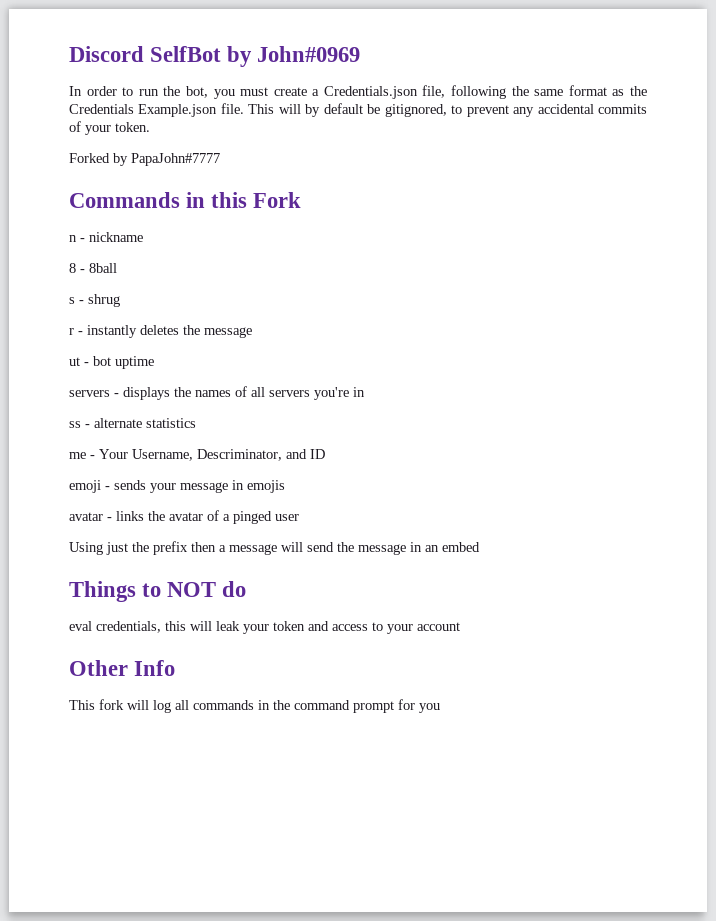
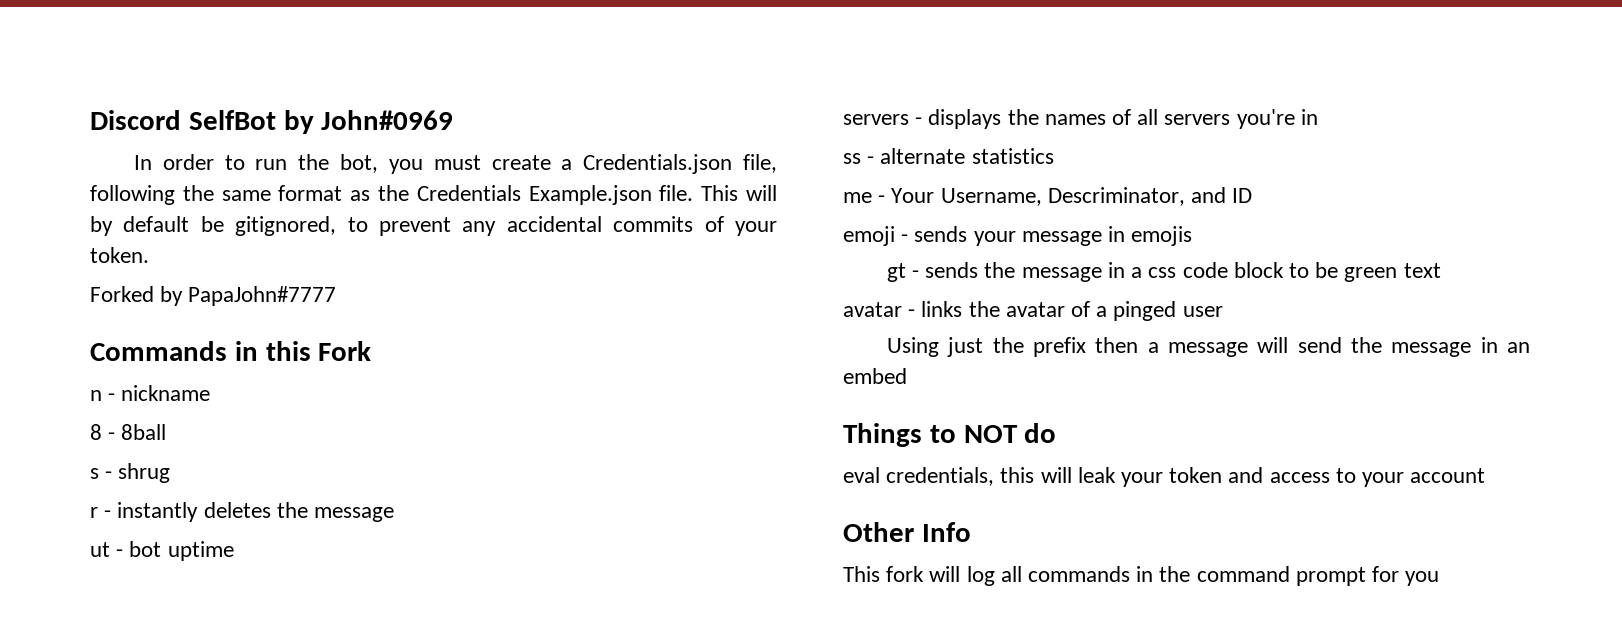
(285, 486) none -> [886,262,1441,282] // gt - sends the message in a css code block to be green text

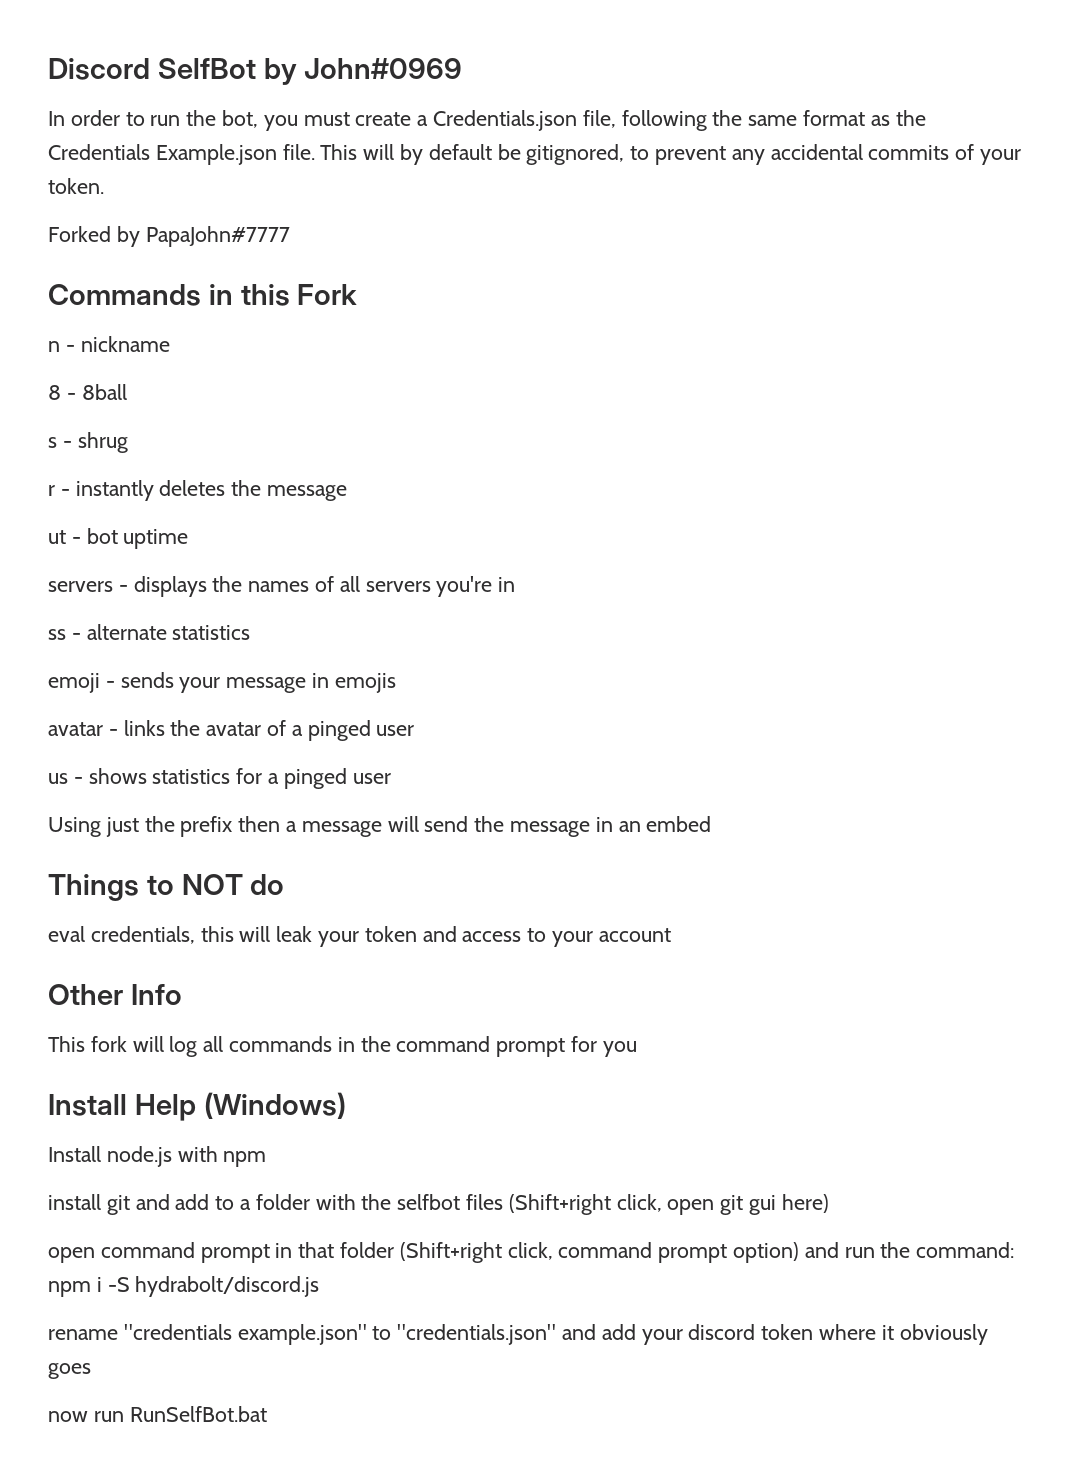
[843,187,1253,206] // me - Your Username, Descriminator, and ID -> (251, 632) none
[886,262,1441,282] // gt - sends the message in a css code block to be green text -> (396, 683) none
(1223, 311) none -> [48,768,391,789] // us - shows statistics for a pinged user
(1440, 578) none -> [48,1092,346,1121] [48,1146,267,1167] [48,1194,829,1215] [48,1242,1015,1263] [48,1276,320,1297] [48,1324,988,1345] [48,1363,91,1379] [48,1406,267,1422] // Install Help (Windows) // Install node.js with npm // install git and add to a folder with the selfbot files (Shift+right click, open git gui here) // open command prompt in that folder (Shift+right click, command prompt option) and run the command: npm i -S hydrabolt/discord.js // rename "credentials example.json" to "credentials.json" and add your discord token where it obviously goes // now run RunSelfBot.bat

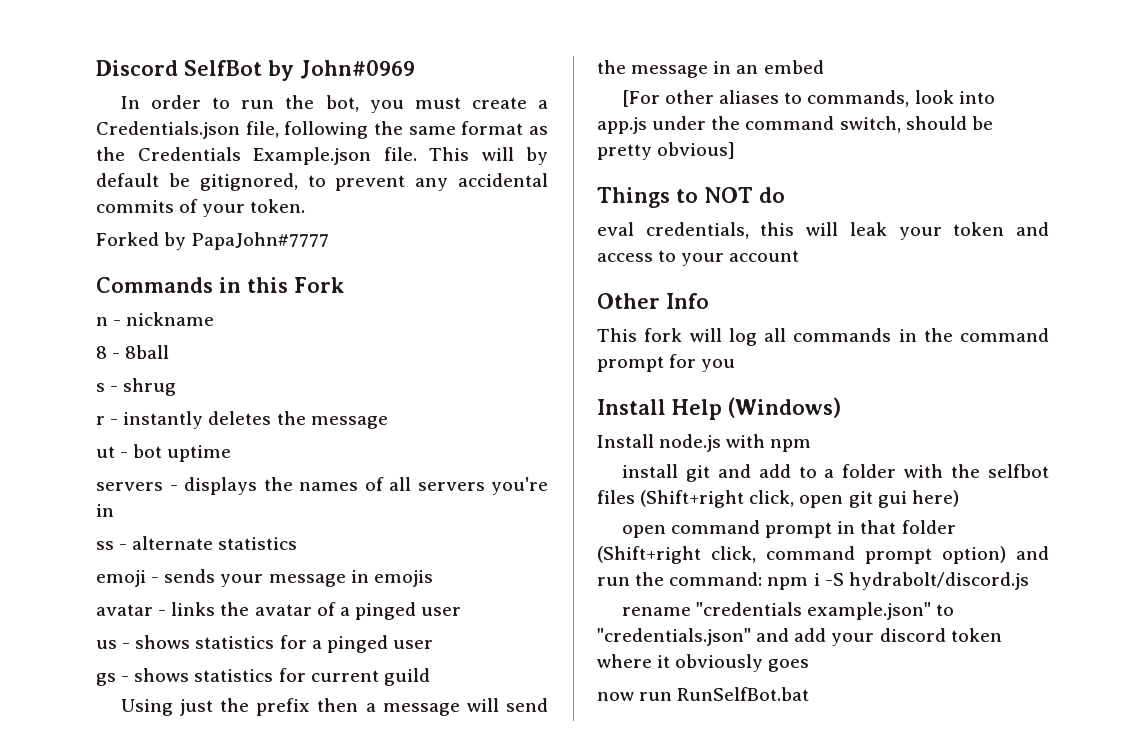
(391, 778) none -> [96,668,430,686] // gs - shows statistics for current guild
(712, 824) none -> [621,90,995,107] [597,116,993,134] [597,142,736,160] // [For other aliases to commands, look into app.js under the command switch, should be pretty obvious]

